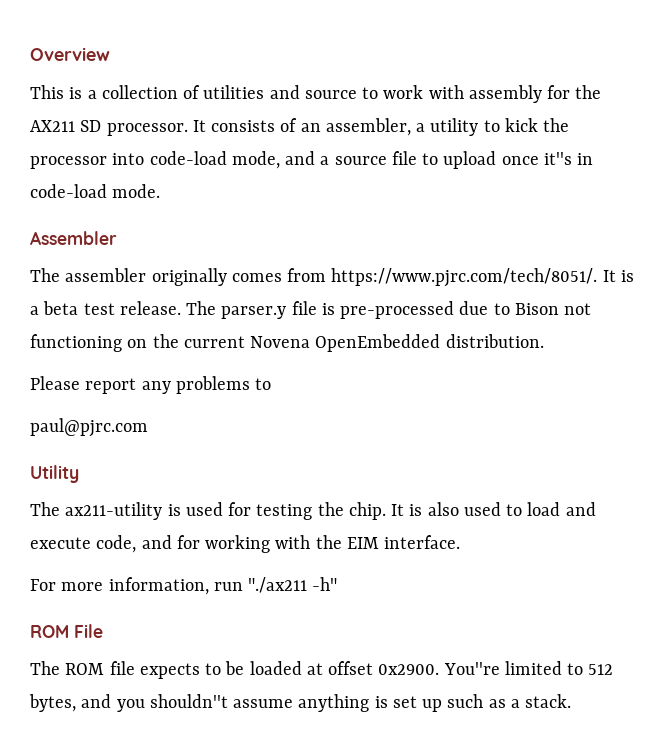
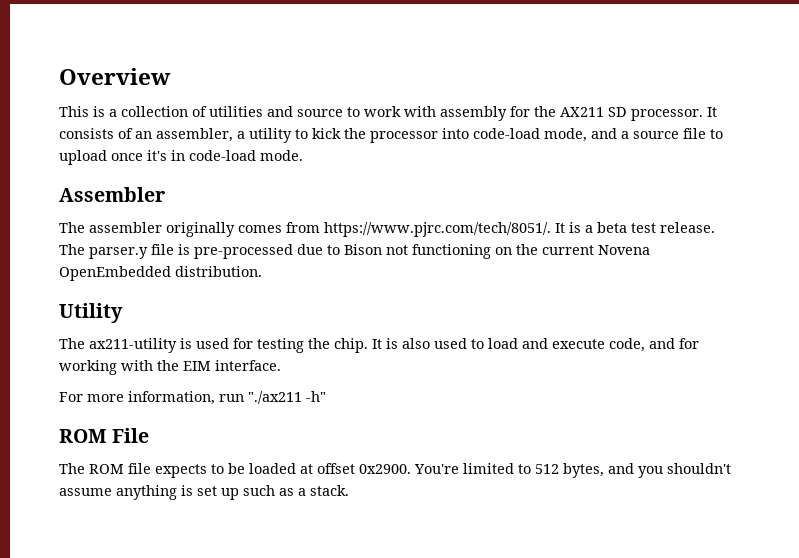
[543,152,572,165] it''s -> [147,150,167,161] it's
[30,376,272,394] [30,418,148,437] // Please report any problems to // paul@pjrc.com -> (262, 271) none
[443,662,500,675] You''re -> [414,464,459,474] You're
[149,694,228,708] shouldn''t -> [667,463,731,474] shouldn't

